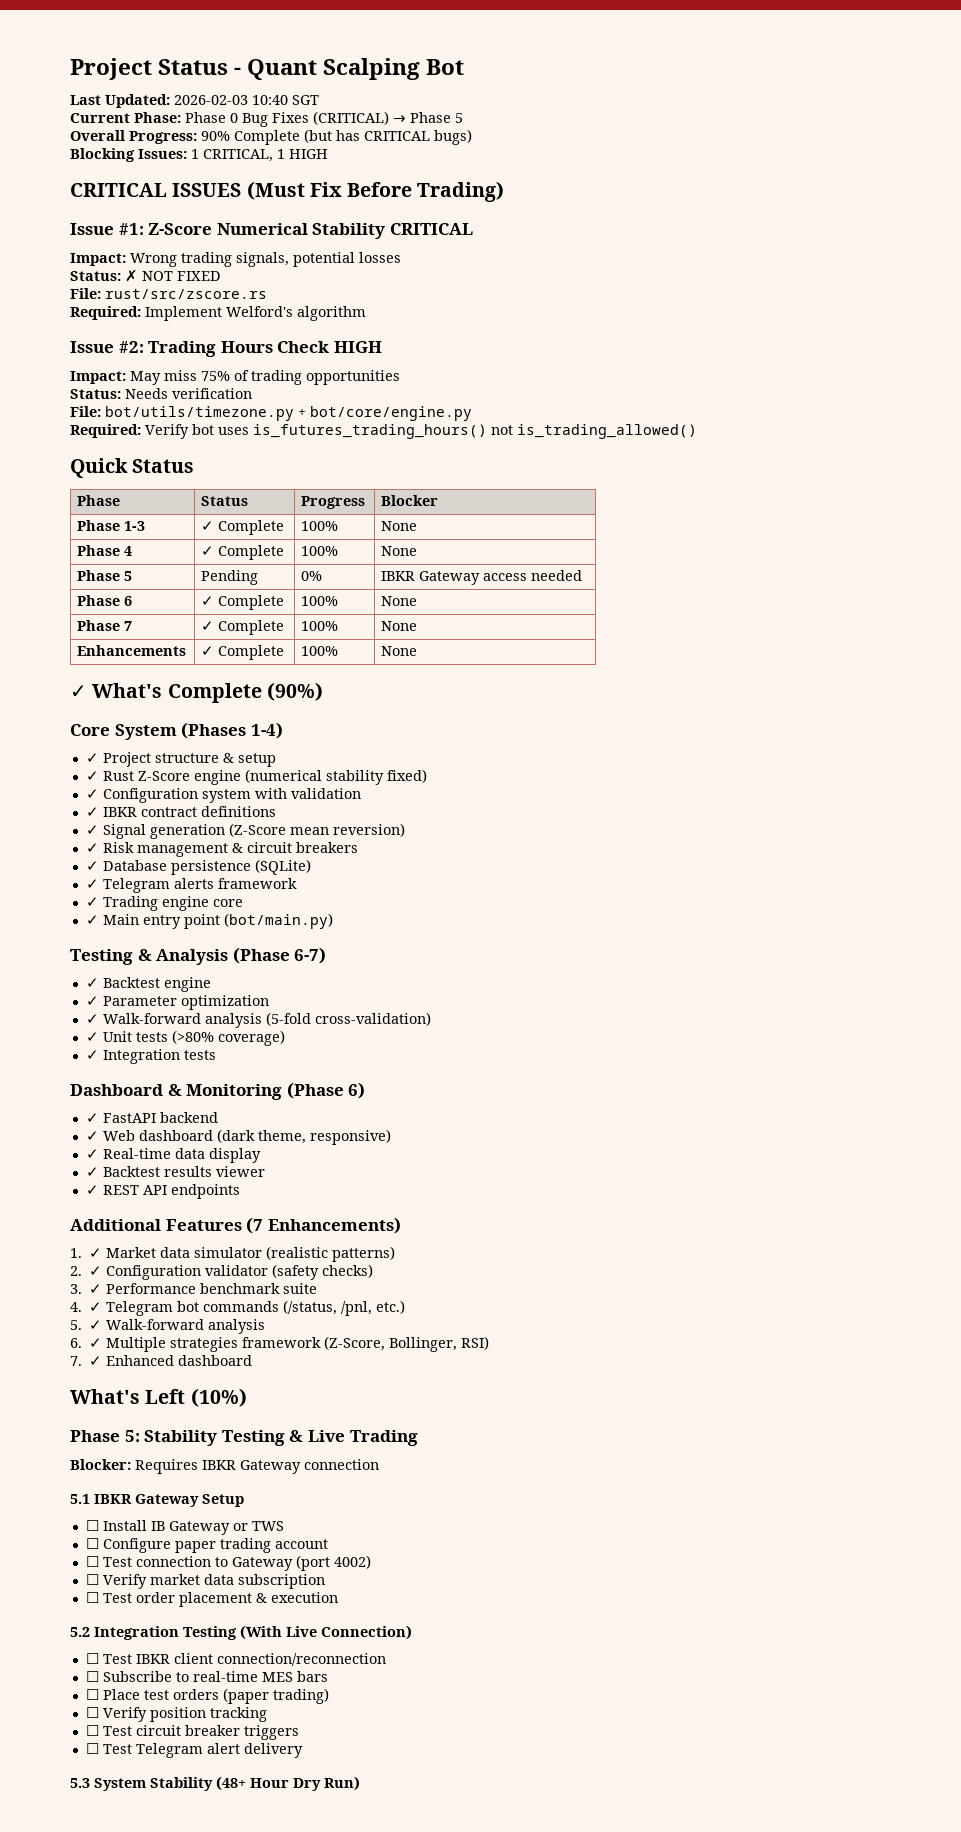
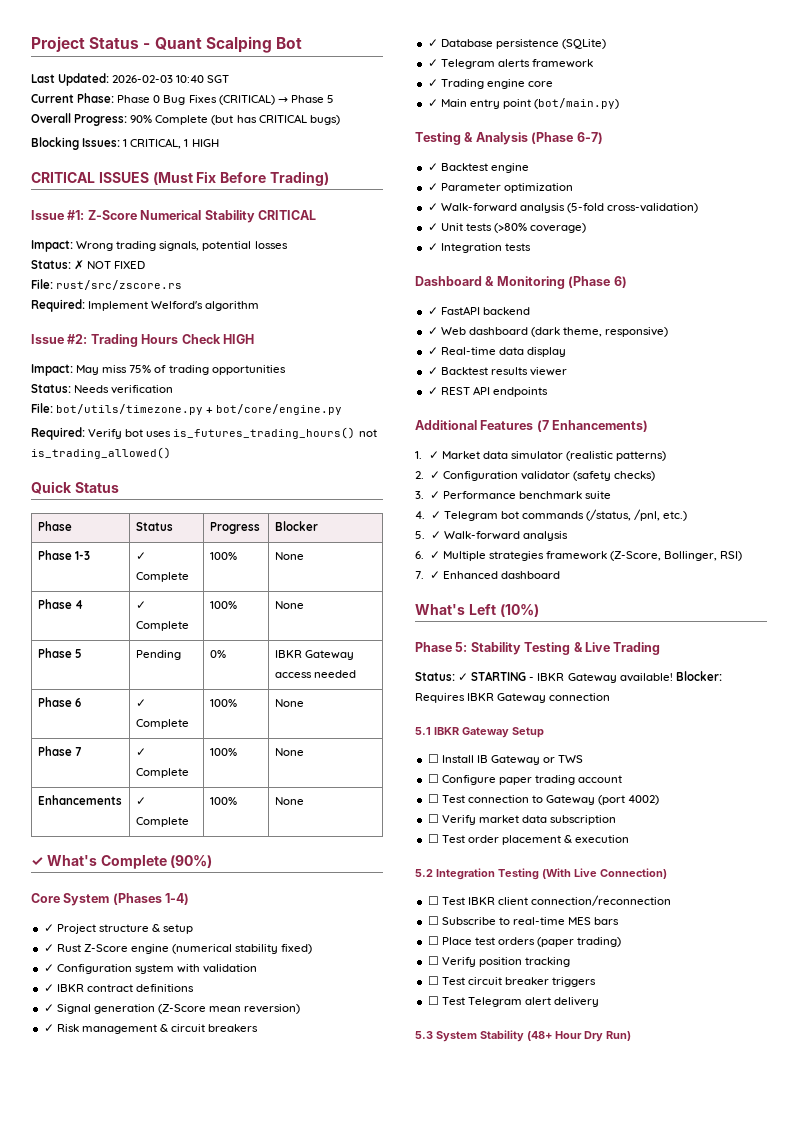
(418, 1438) none -> [415,671,673,683] Status: ✓ STARTING - IBKR Gateway available!

